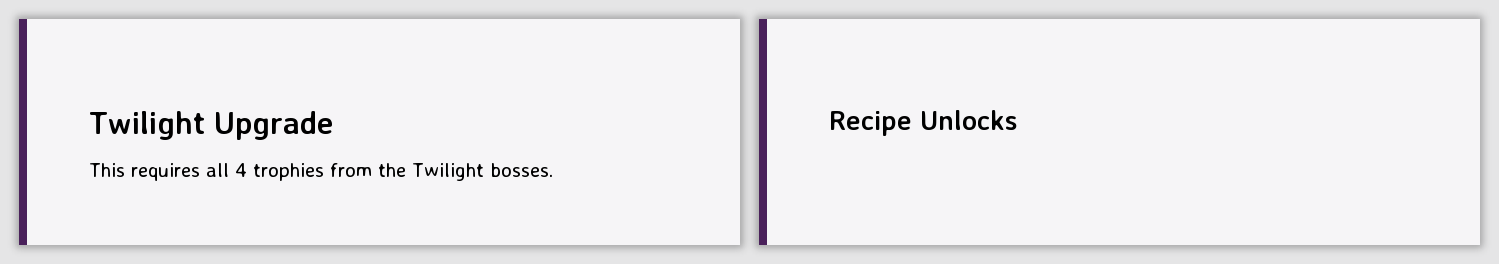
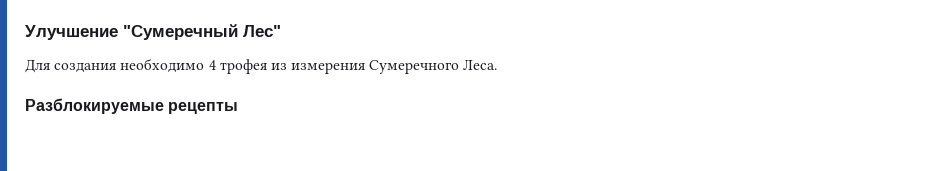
[89,111,334,140] [89,163,553,181] [829,110,1017,136] Twilight Upgrade // This requires all 4 trophies from the Twilight bosses. // Recipe Unlocks -> [25,24,281,40] [25,58,498,74] [25,98,239,114] Улучшение "Сумеречный Лес" // Для создания необходимо 4 трофея из измерения Сумеречного Леса. // Разблокируемые рецепты

